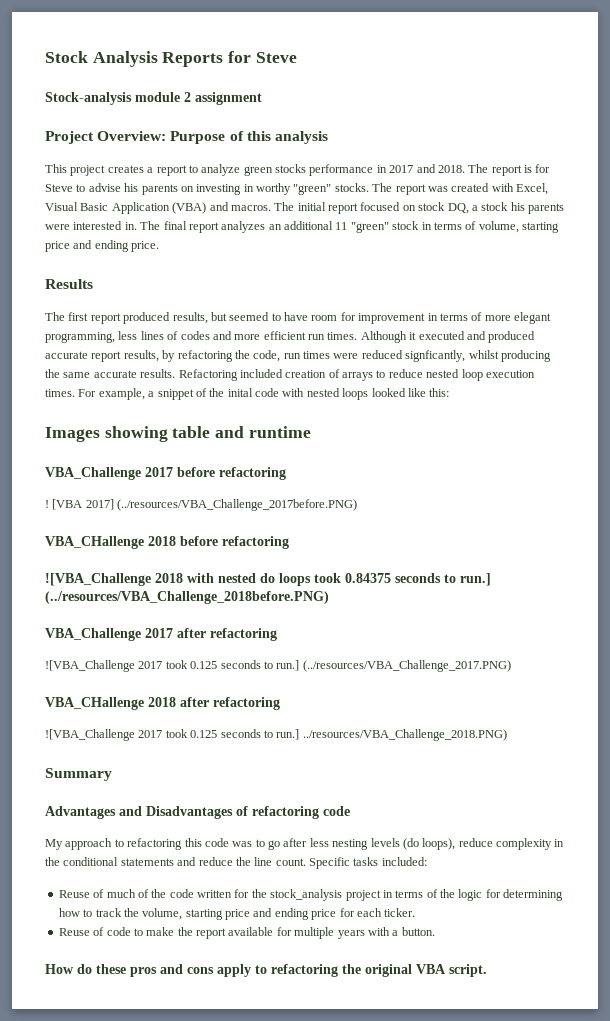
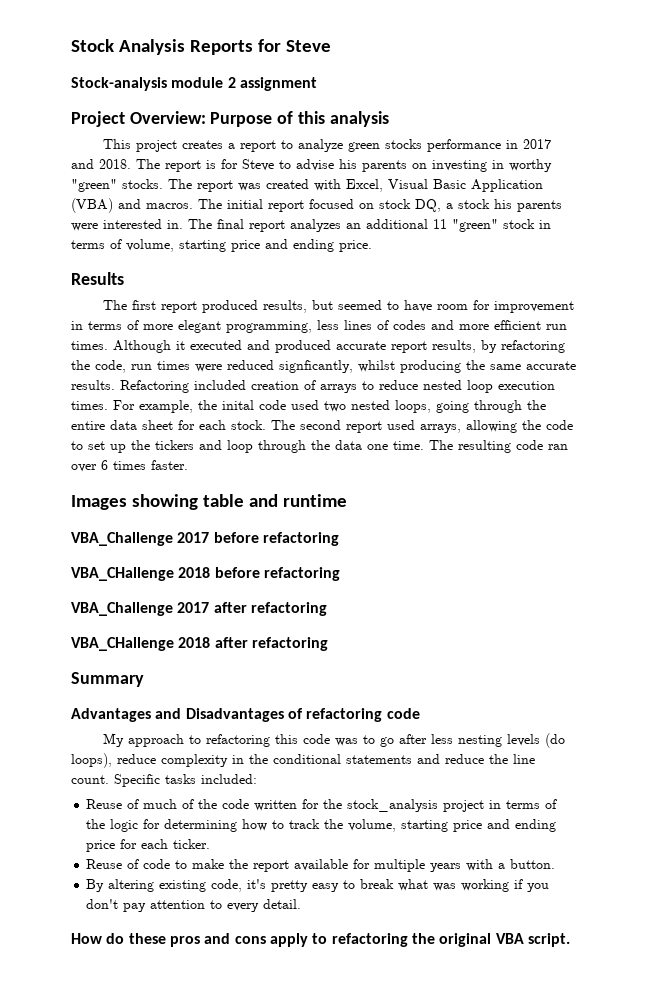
[148,388,450,400] a snippet of the inital code with nested loops looked like this: -> [198,400,546,413] [71,420,573,433] [71,440,568,453] [71,460,188,472] the inital code used two nested loops, going through the entire data sheet for each stock. The second report used arrays, allowing the code to set up the tickers and loop through the data one time. The resulting code ran over 6 times faster.
[45,499,358,511] // ! [VBA 2017] (../resources/VBA_Challenge_2017before.PNG) -> (339, 539) none
[45,573,491,586] [45,591,329,604] [45,628,277,641] [45,660,511,672] [45,697,280,710] [45,729,507,741] ![VBA_Challenge 2018 with nested do loops took 0.84375 seconds to run.] (../resources/VBA_Challenge_2018before.PNG) // VBA_Challenge 2017 after refactoring // ![VBA_Challenge 2017 took 0.125 seconds to run.] (../resources/VBA_Challenge_2017.PNG) // VBA_CHallenge 2018 after refactoring // ![VBA_Challenge 2017 took 0.125 seconds to run.] ../resources/VBA_Challenge_2018.PNG) -> [71,602,327,616] [71,637,328,651] VBA_Challenge 2017 after refactoring // VBA_CHallenge 2018 after refactoring
(435, 931) none -> [86,879,550,892] [86,899,302,912] // By altering existing code, it's pretty easy to break what was working if you don't pay attention to every detail.

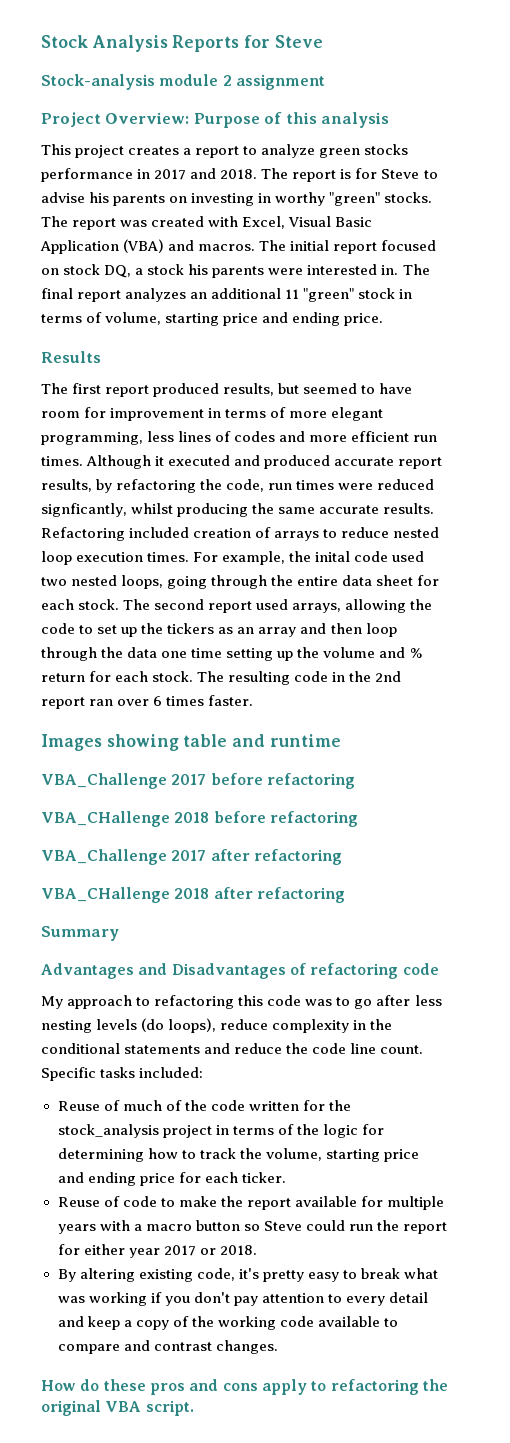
[199,440,222,450] and -> [218,623,362,637] as an array and then
[393,440,543,453] time. The resulting code -> [191,647,422,661] [41,671,402,685] [41,697,85,709] time setting up the volume and % return for each stock. The resulting code in the 2nd report
(508, 759) none -> [312,1043,347,1054] code
[510,859,556,869] button. -> [145,1220,448,1234] [57,1244,257,1258] macro button so Steve could run the report for either year 2017 or 2018.
[263,899,302,909] detail. -> [388,1292,428,1303] [57,1316,398,1330] [57,1340,278,1354] detail and keep a copy of the working code available to compare and contrast changes.

